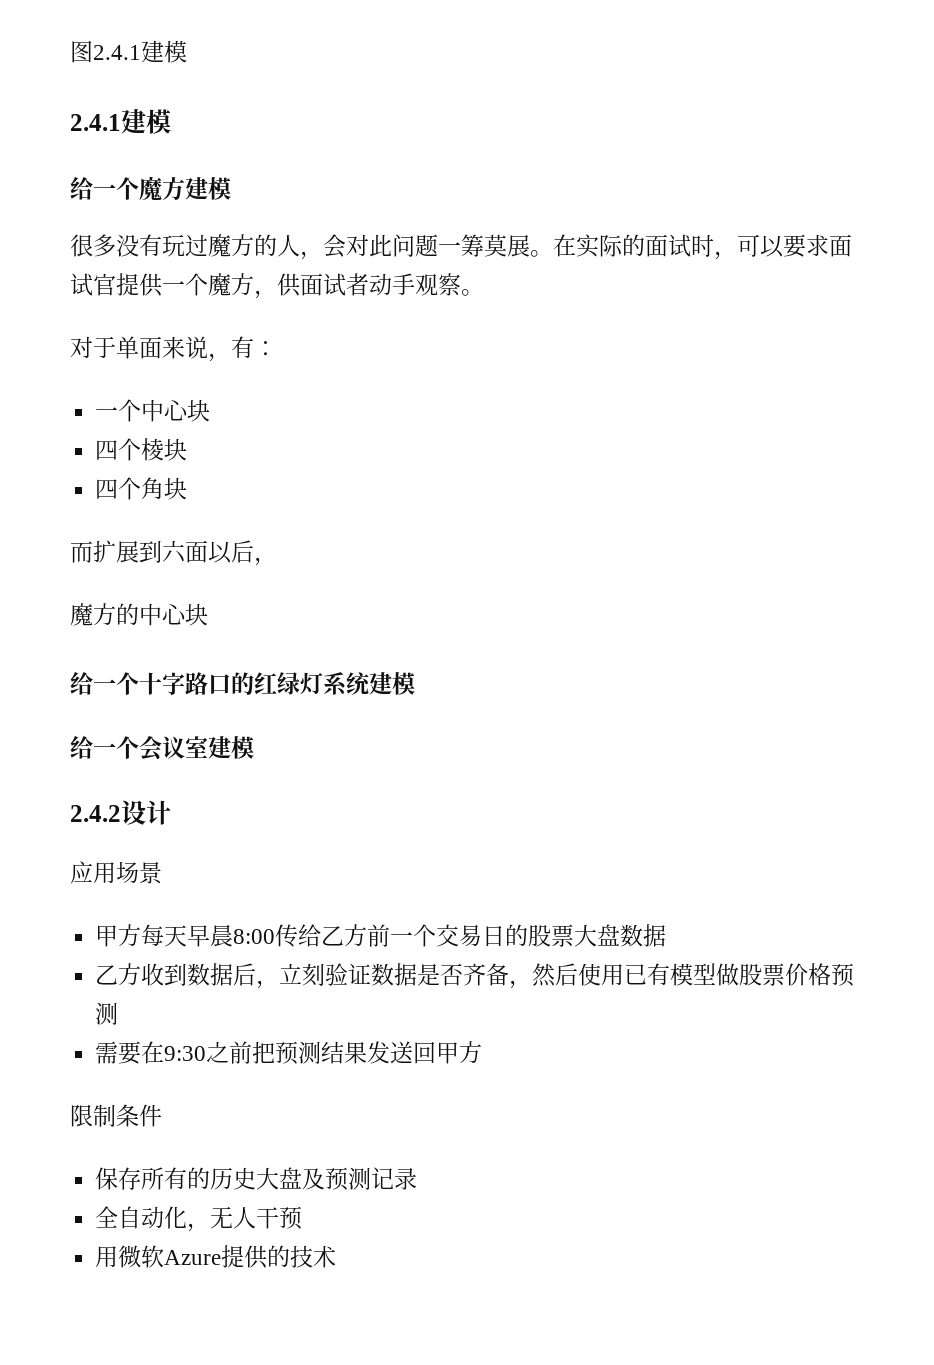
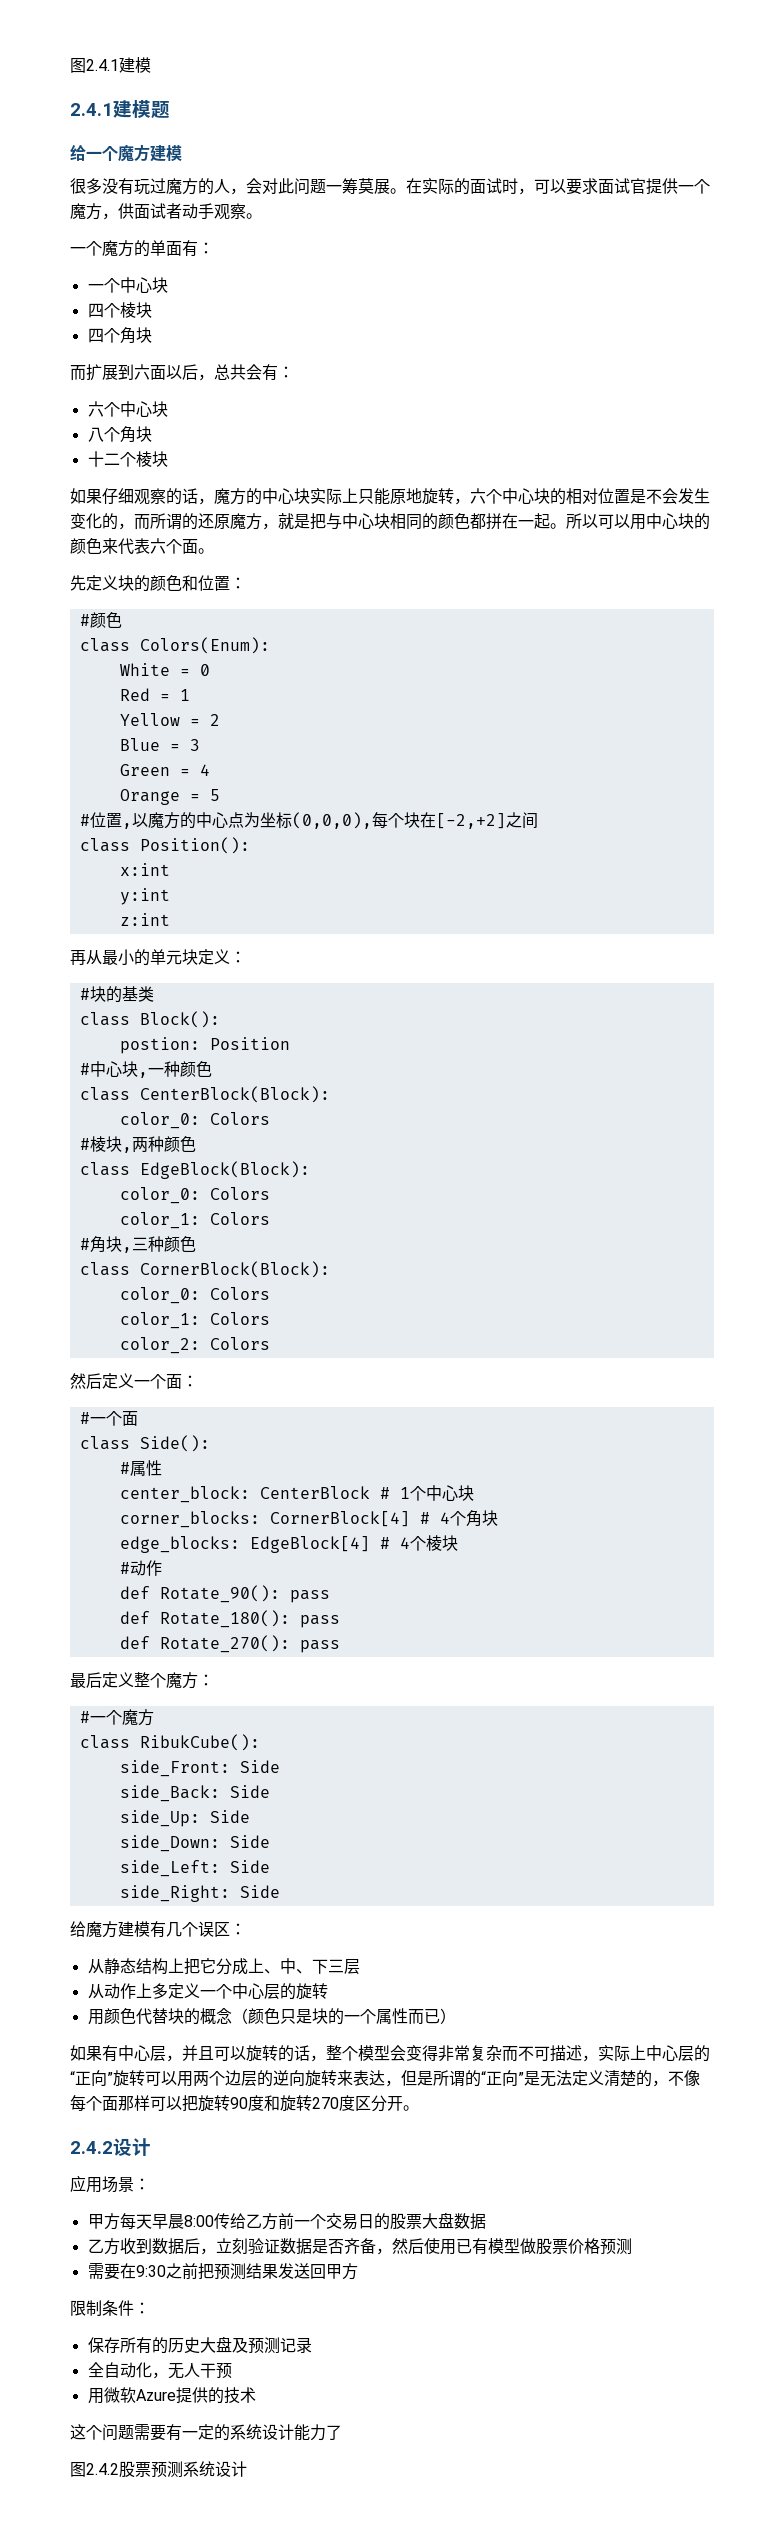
(171, 121) none -> [151,101,170,119] 题
[70,336,231,362] 对于单面来说， -> [70,240,182,257] 一个魔方的单面
[70,603,208,626] [70,672,415,696] [70,736,254,761] // 魔方的中心块 // 给一个十字路口的红绿灯系统建模 // 给一个会议室建模 -> [214,364,294,381] [87,401,168,417] [87,426,152,443] [87,451,168,467] [70,488,710,505] [70,513,710,530] [70,538,214,555] [70,575,246,592] [79,612,122,628] [79,637,270,654] [119,663,210,676] [119,688,190,701] [119,713,220,726] [119,738,200,751] [119,764,210,776] [119,789,220,805] [79,812,538,829] [79,837,250,854] [119,863,170,876] [119,888,170,905] [119,913,170,926] [70,949,246,966] [79,986,154,1003] [79,1011,220,1028] [119,1037,290,1054] [79,1061,212,1078] [79,1086,330,1103] [119,1112,270,1129] [79,1136,196,1153] [79,1161,310,1179] [119,1187,270,1204] [119,1212,270,1229] [79,1236,196,1253] [79,1261,330,1278] [119,1287,270,1304] [119,1312,270,1329] [119,1337,270,1354] [70,1373,198,1389] [79,1411,138,1426] [79,1435,210,1452] [119,1460,162,1476] [119,1485,474,1503] [119,1510,498,1528] [119,1535,458,1553] [119,1560,162,1576] [119,1585,330,1603] [119,1610,340,1628] [119,1635,340,1653] [70,1672,214,1689] [79,1709,154,1726] [79,1734,260,1751] [119,1760,280,1777] [119,1785,270,1802] [119,1810,250,1827] [119,1835,270,1852] [119,1860,270,1877] [119,1885,280,1902] [70,1921,246,1938] [87,1958,360,1975] [87,1983,328,2000] [87,2008,456,2025] [70,2045,710,2062] [70,2070,700,2087] [70,2095,419,2112] 总共会有： // 六个中心块 // 八个角块 // 十二个棱块 // 如果仔细观察的话，魔方的中心块实际上只能原地旋转，六个中心块的相对位置是不会发生变化的，而所谓的还原魔方，就是把与中心块相同的颜色都拼在一起。所以可以用中心块的颜色来代表六个面。 // 先定义块的颜色和位置： // #颜色 // class Colors(Enum): // White = 0 // Red = 1 // Yellow = 2 // Blue = 3 // Green = 4 // Orange = 5 // #位置,以魔方的中心点为坐标(0,0,0),每个块在[-2,+2]之间 // class Position(): // x:int // y:int // z:int // 再从最小的单元块定义： // #块的基类 // class Block(): // postion: Position // #中心块,一种颜色 // class CenterBlock(Block): // color_0: Colors // #棱块,两种颜色 // class EdgeBlock(Block): // color_0: Colors // color_1: Colors // #角块,三种颜色 // class CornerBlock(Block): // color_0: Colors // color_1: Colors // color_2: Colors // 然后定义一个面： // #一个面 // class Side(): // #属性 // center_block: CenterBlock # 1个中心块 // corner_blocks: CornerBlock[4] # 4个角块 // edge_blocks: EdgeBlock[4] # 4个棱块 // #动作 // def Rotate_90(): pass // def Rotate_180(): pass // def Rotate_270(): pass // 最后定义整个魔方： // #一个魔方 // class RibukCube(): // side_Front: Side // side_Back: Side // side_Up: Side // side_Down: Side // side_Left: Side // side_Right: Side // 给魔方建模有几个误区： // 从静态结构上把它分成上、中、下三层 // 从动作上多定义一个中心层的旋转 // 用颜色代替块的概念（颜色只是块的一个属性而已） // 如果有中心层，并且可以旋转的话，整个模型会变得非常复杂而不可描述，实际上中心层的“正向”旋转可以用两个边层的逆向旋转来表达，但是所谓的“正向”是无法定义清楚的，不像每个面那样可以把旋转90度和旋转270度区分开。
(162, 872) none -> [134,2178,150,2190] ：
(162, 1115) none -> [134,2302,150,2314] ：
(337, 1256) none -> [70,2424,342,2441] [70,2461,247,2478] // 这个问题需要有一定的系统设计能力了 // 图2.4.2股票预测系统设计

